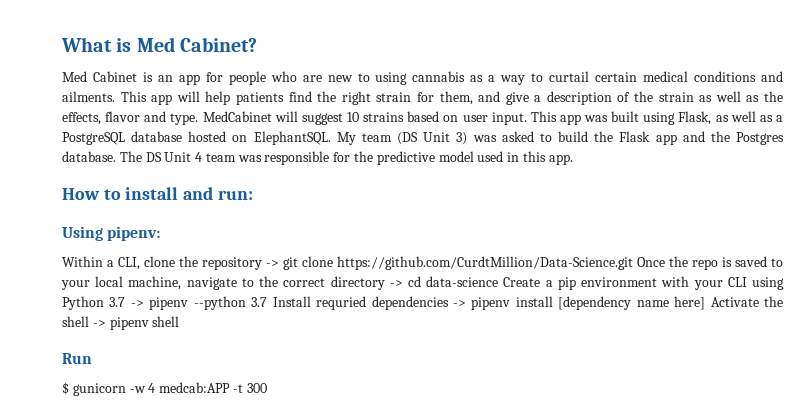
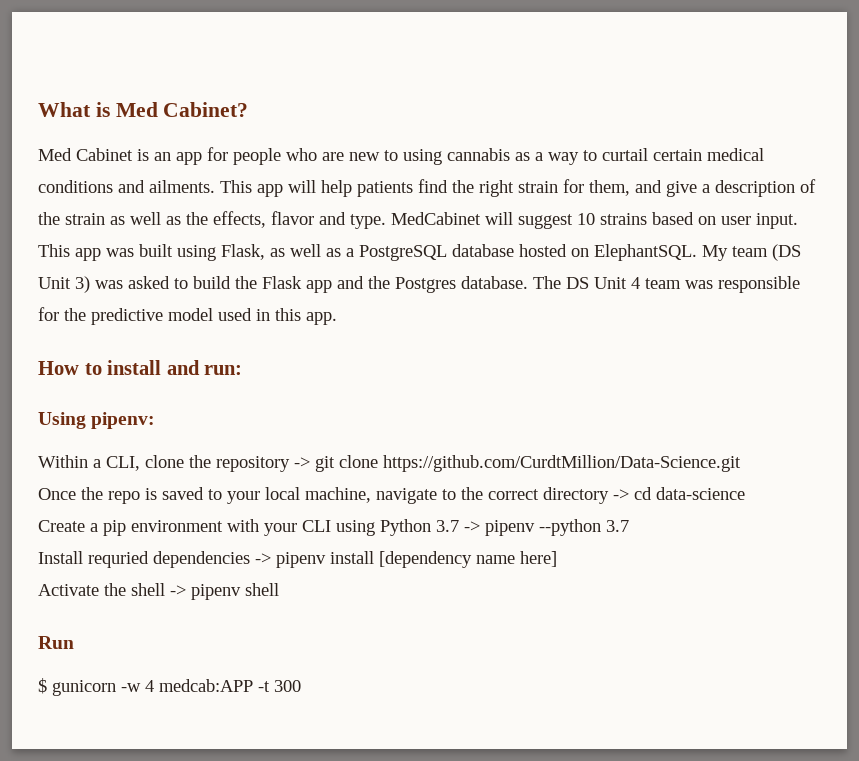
(633, 263) none -> (741, 463) //
(499, 281) none -> (745, 493) //
(268, 302) none -> (629, 526) //
(706, 303) none -> (557, 559) //

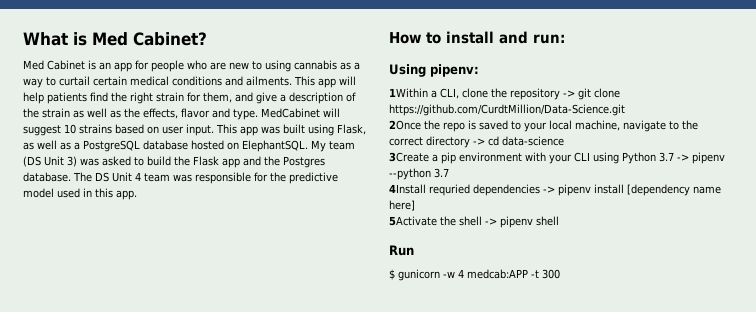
[38,455,88,468] Within -> [389,88,428,97] 1Within
[38,488,76,500] Once -> [389,120,421,130] 2Once
[38,520,85,532] Create -> [389,152,429,162] 3Create
[38,551,83,564] Install -> [389,184,426,194] 4Install
[38,584,99,596] Activate -> [389,216,437,226] 5Activate

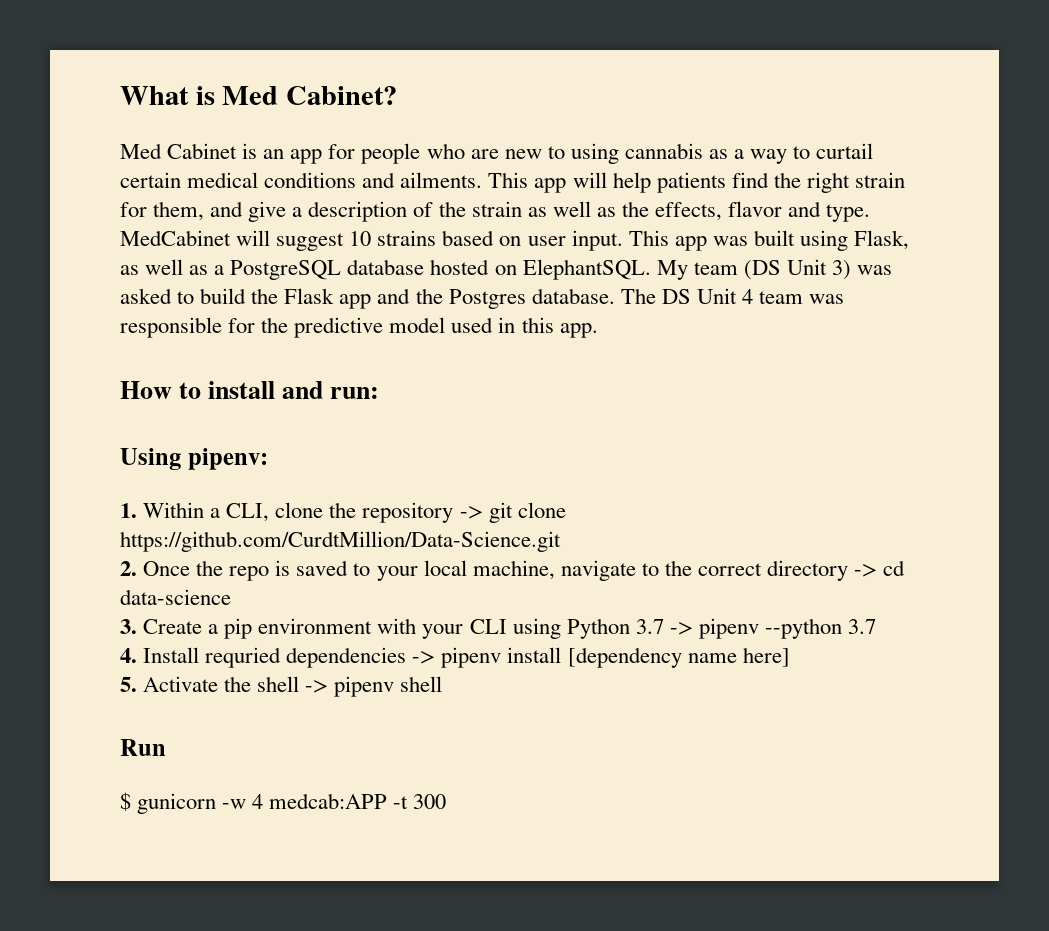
[389,88,428,97] 1Within -> [120,502,205,518] 1. Within
[389,120,421,130] 2Once -> [120,561,191,576] 2. Once
[389,152,429,162] 3Create -> [120,619,203,634] 3. Create
[389,184,426,194] 4Install -> [120,647,200,663] 4. Install
[389,216,437,226] 5Activate -> [120,676,219,692] 5. Activate

